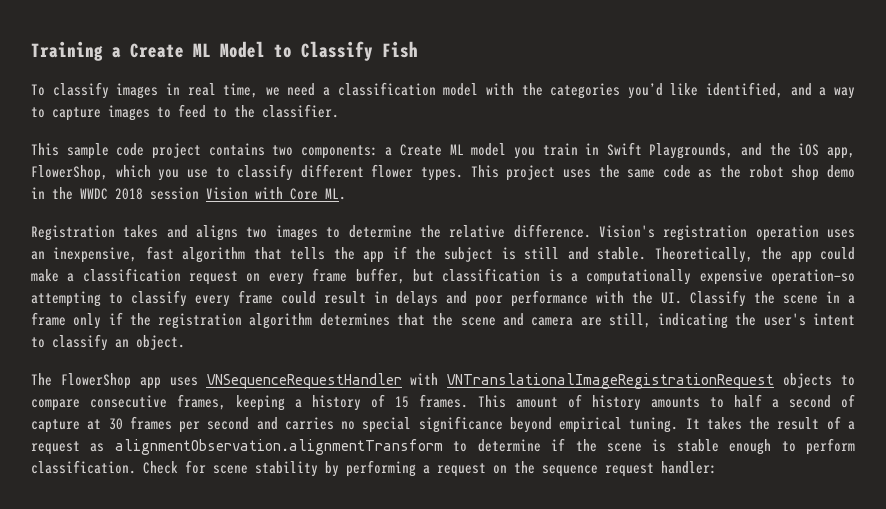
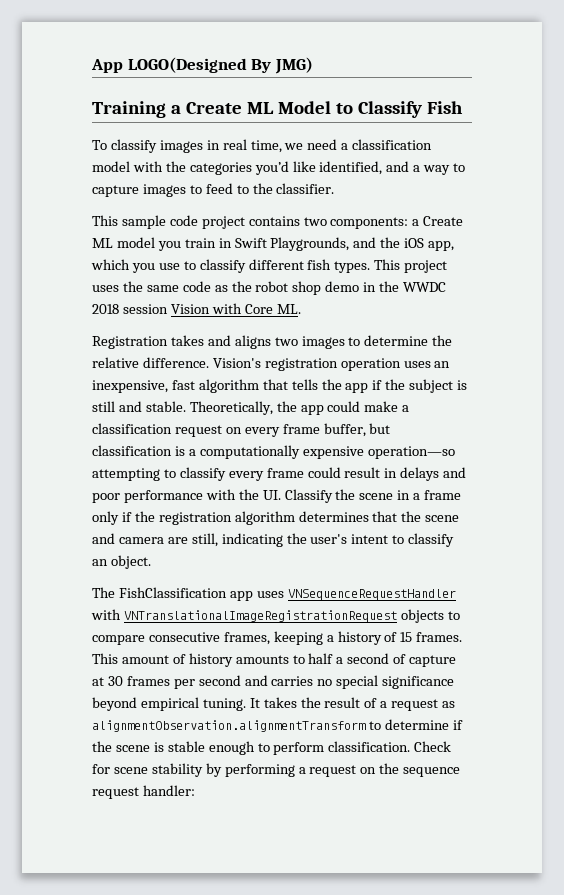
(31, 51) none -> [91,57,313,74] App LOGO(Designed By JMG) //
[31,165,108,181] FlowerShop, -> (455, 246) none
[371,164,414,178] flower -> [307,259,332,270] fish
[60,373,131,389] FlowerShop -> [118,587,227,598] FishClassification

